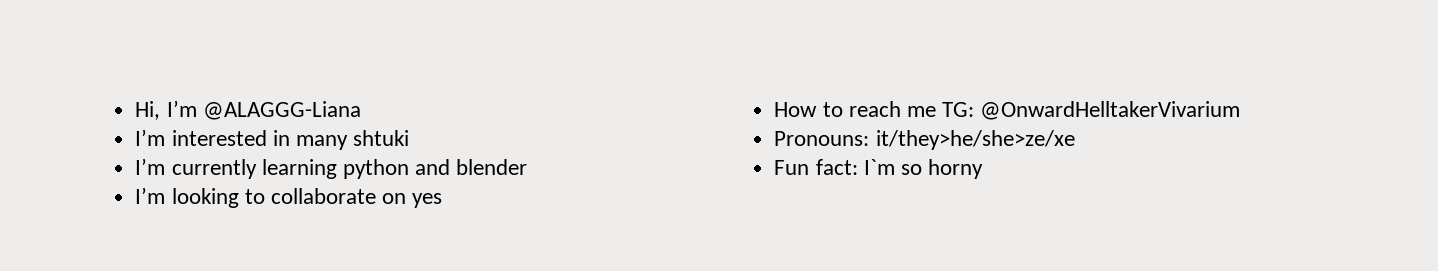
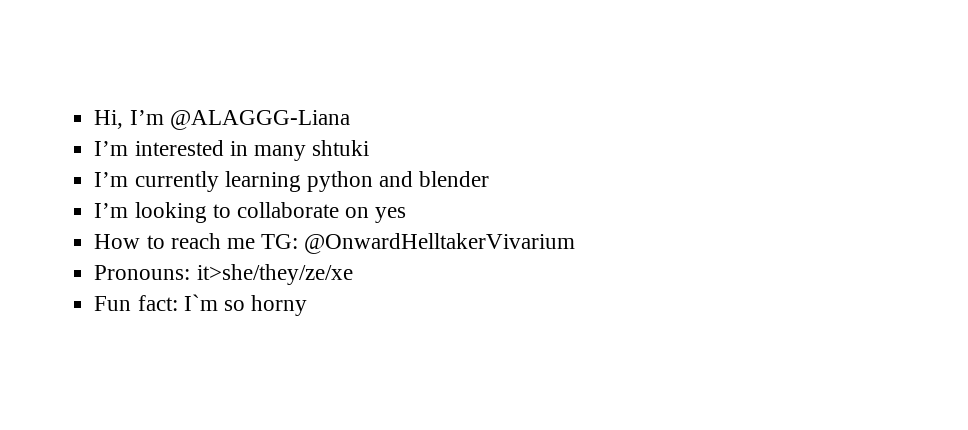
[875,130,1075,150] it/they>he/she>ze/xe -> [196,264,353,285] it>she/they/ze/xe

